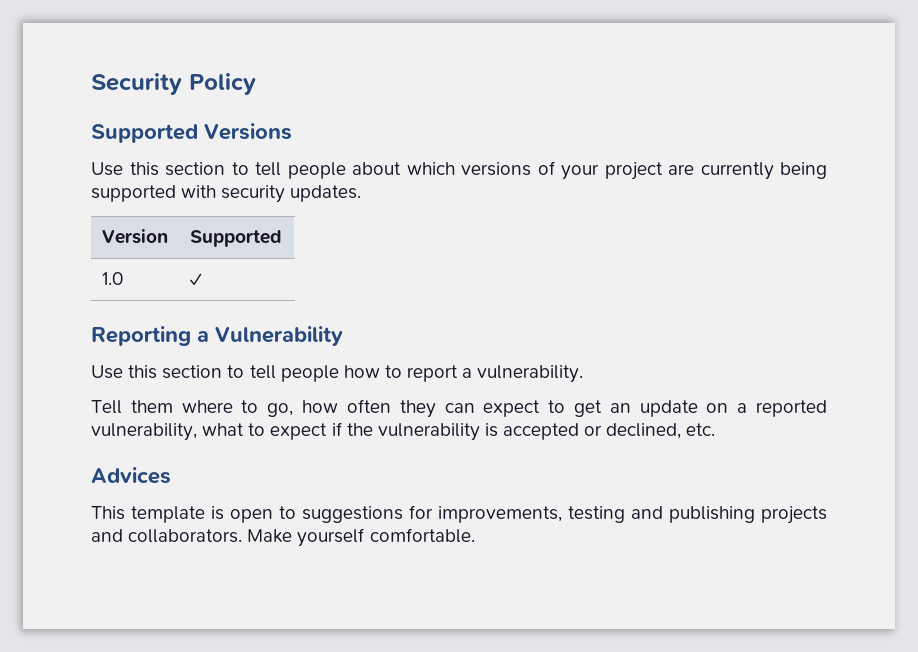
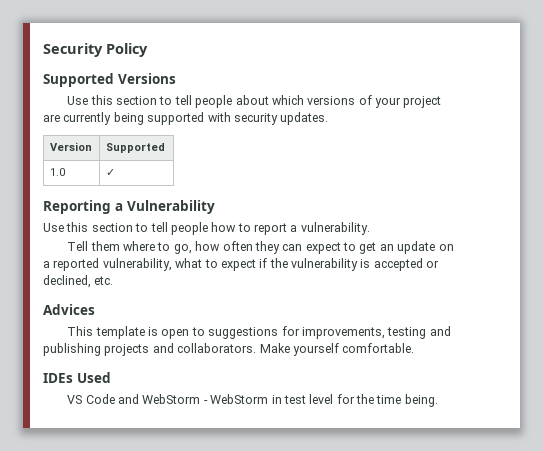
(475, 535) none -> [43,372,111,383] [67,394,438,407] // IDEs Used // VS Code and WebStorm - WebStorm in test level for the time being.

